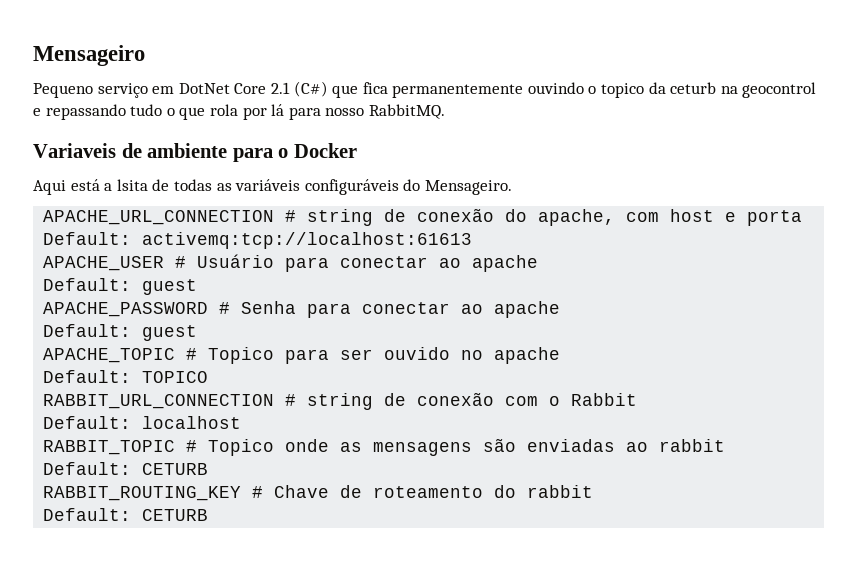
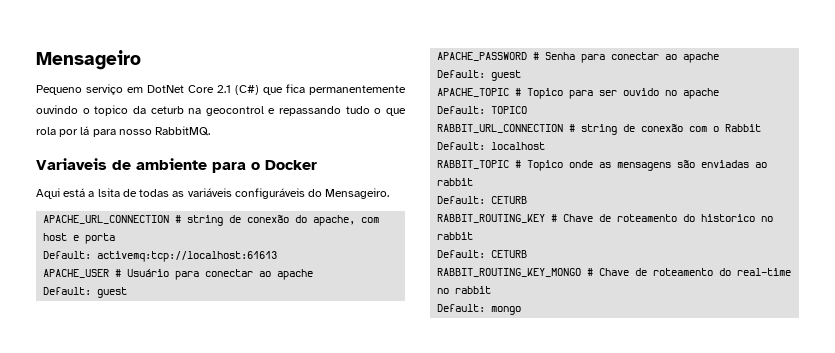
[527,485,594,498] [43,508,209,521] rabbit // Default: CETURB -> [701,214,774,222] [437,232,474,240] [437,250,528,258] [437,268,792,277] [437,286,492,294] [437,304,522,315] historico no rabbit // Default: CETURB // RABBIT_ROUTING_KEY_MONGO # Chave de roteamento do real-time no rabbit // Default: mongo

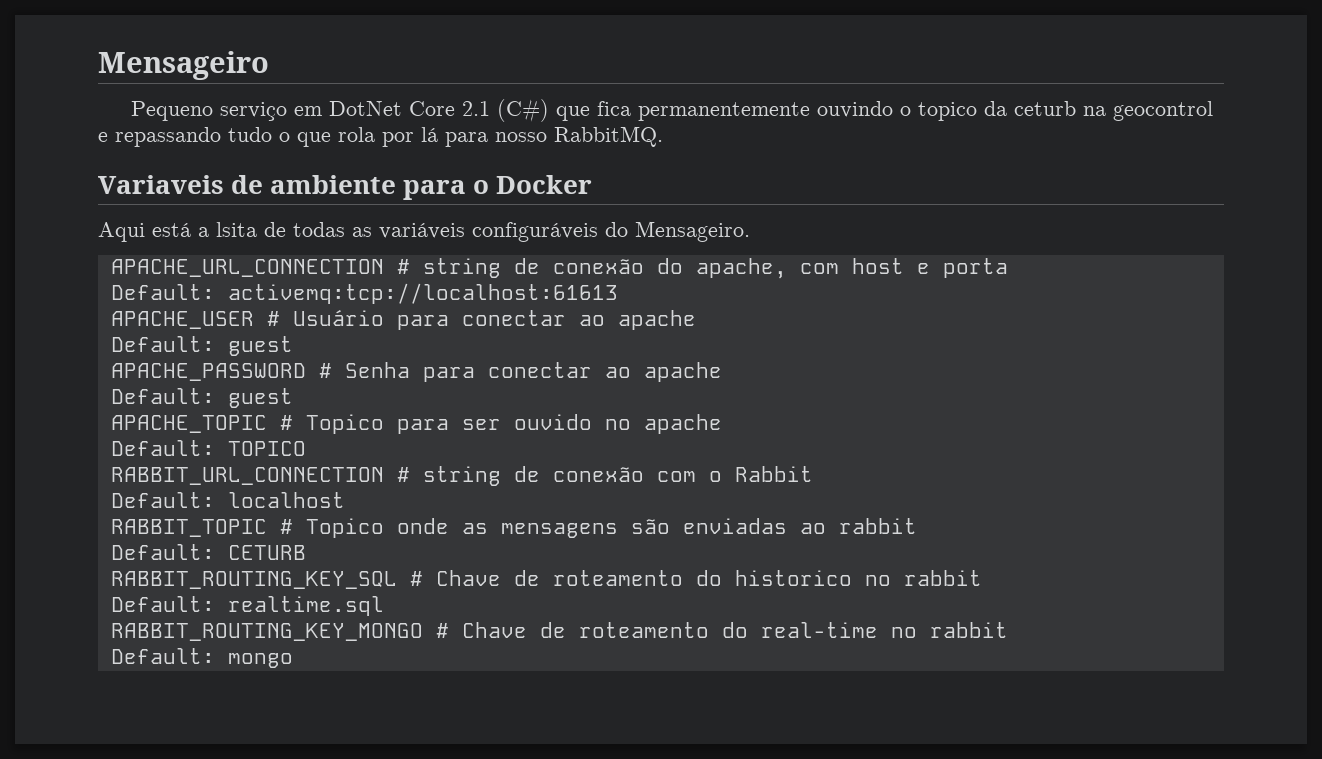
[437,214,546,223] RABBIT_ROUTING_KEY -> [110,571,397,589] RABBIT_ROUTING_KEY_SQL
[491,250,528,258] CETURB -> [227,596,384,616] realtime.sql

